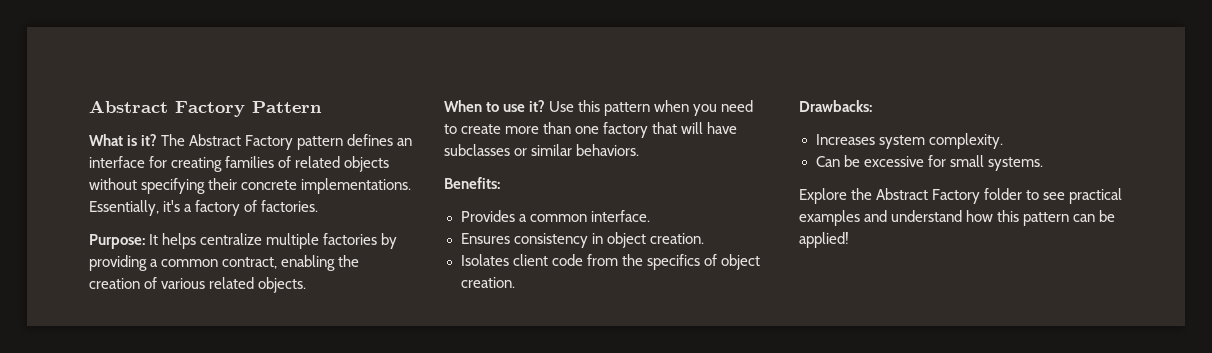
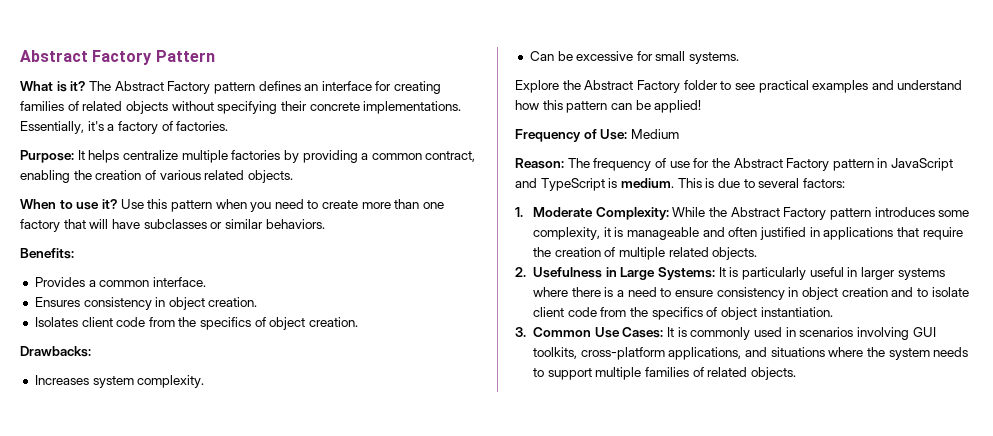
(849, 240) none -> [515,129,679,142] [515,158,954,171] [515,178,845,191] [515,207,970,220] [533,227,963,240] [533,247,758,260] [515,267,945,280] [533,287,969,300] [533,307,833,320] [515,327,936,340] [533,347,969,360] [533,367,796,380] // Frequency of Use: Medium // Reason: The frequency of use for the Abstract Factory pattern in JavaScript and TypeScript is medium. This is due to several factors: // 1. Moderate Complexity: While the Abstract Factory pattern introduces some complexity, it is manageable and often justified in applications that require the creation of multiple related objects. // 2. Usefulness in Large Systems: It is particularly useful in larger systems where there is a need to ensure consistency in object creation and to isolate client code from the specifics of object instantiation. // 3. Common Use Cases: It is commonly used in scenarios involving GUI toolkits, cross-platform applications, and situations where the system needs to support multiple families of related objects.

